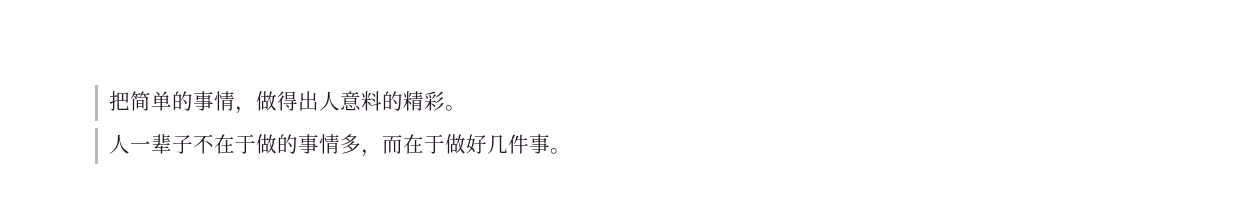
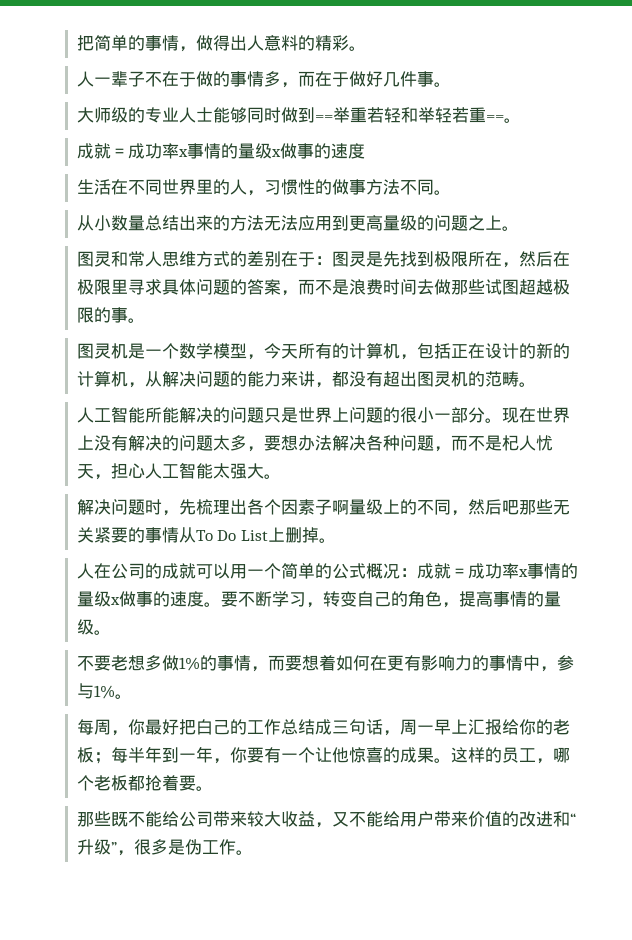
(572, 151) none -> [76,107,521,123] [76,143,365,159] [76,179,451,196] [76,215,519,231] [76,251,570,268] [76,279,570,296] [76,307,145,323] [76,343,570,360] [76,371,536,388] [76,406,570,423] [76,435,553,452] [76,462,281,480] [76,499,570,516] [76,527,337,543] [76,563,578,579] [76,590,561,608] [76,619,111,635] [76,655,574,672] [76,683,132,699] [76,719,570,736] [76,746,570,764] [76,775,213,791] [76,811,576,828] [76,839,253,856] // 大师级的专业人士能够同时做到==举重若轻和举轻若重==。 // 成就＝成功率x事情的量级x做事的速度 // 生活在不同世界里的人，习惯性的做事方法不同。 // 从小数量总结出来的方法无法应用到更高量级的问题之上。 // 图灵和常人思维方式的差别在于：图灵是先找到极限所在，然后在极限里寻求具体问题的答案，而不是浪费时间去做那些试图超越极限的事。 // 图灵机是一个数学模型，今天所有的计算机，包括正在设计的新的计算机，从解决问题的能力来讲，都没有超出图灵机的范畴。 // 人工智能所能解决的问题只是世界上问题的很小一部分。现在世界上没有解决的问题太多，要想办法解决各种问题，而不是杞人忧天，担心人工智能太强大。 // 解决问题时，先梳理出各个因素子啊量级上的不同，然后吧那些无关紧要的事情从To Do List上删掉。 // 人在公司的成就可以用一个简单的公式概况：成就＝成功率x事情的量级x做事的速度。要不断学习，转变自己的角色，提高事情的量级。 // 不要老想多做1%的事情，而要想着如何在更有影响力的事情中，参与1%。 // 每周，你最好把白己的工作总结成三句话，周一早上汇报给你的老板；每半年到一年，你要有一个让他惊喜的成果。这样的员工，哪个老板都抢着要。 // 那些既不能给公司带来较大收益，又不能给用户带来价值的改进和“升级”，很多是伪工作。

